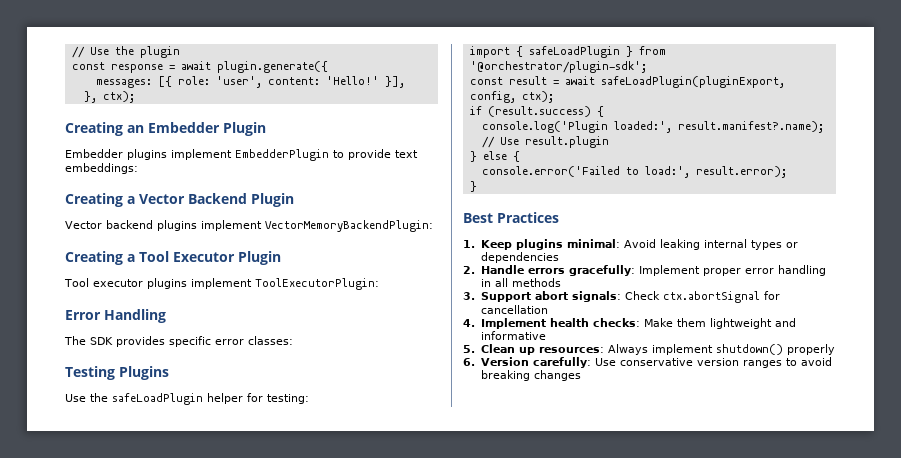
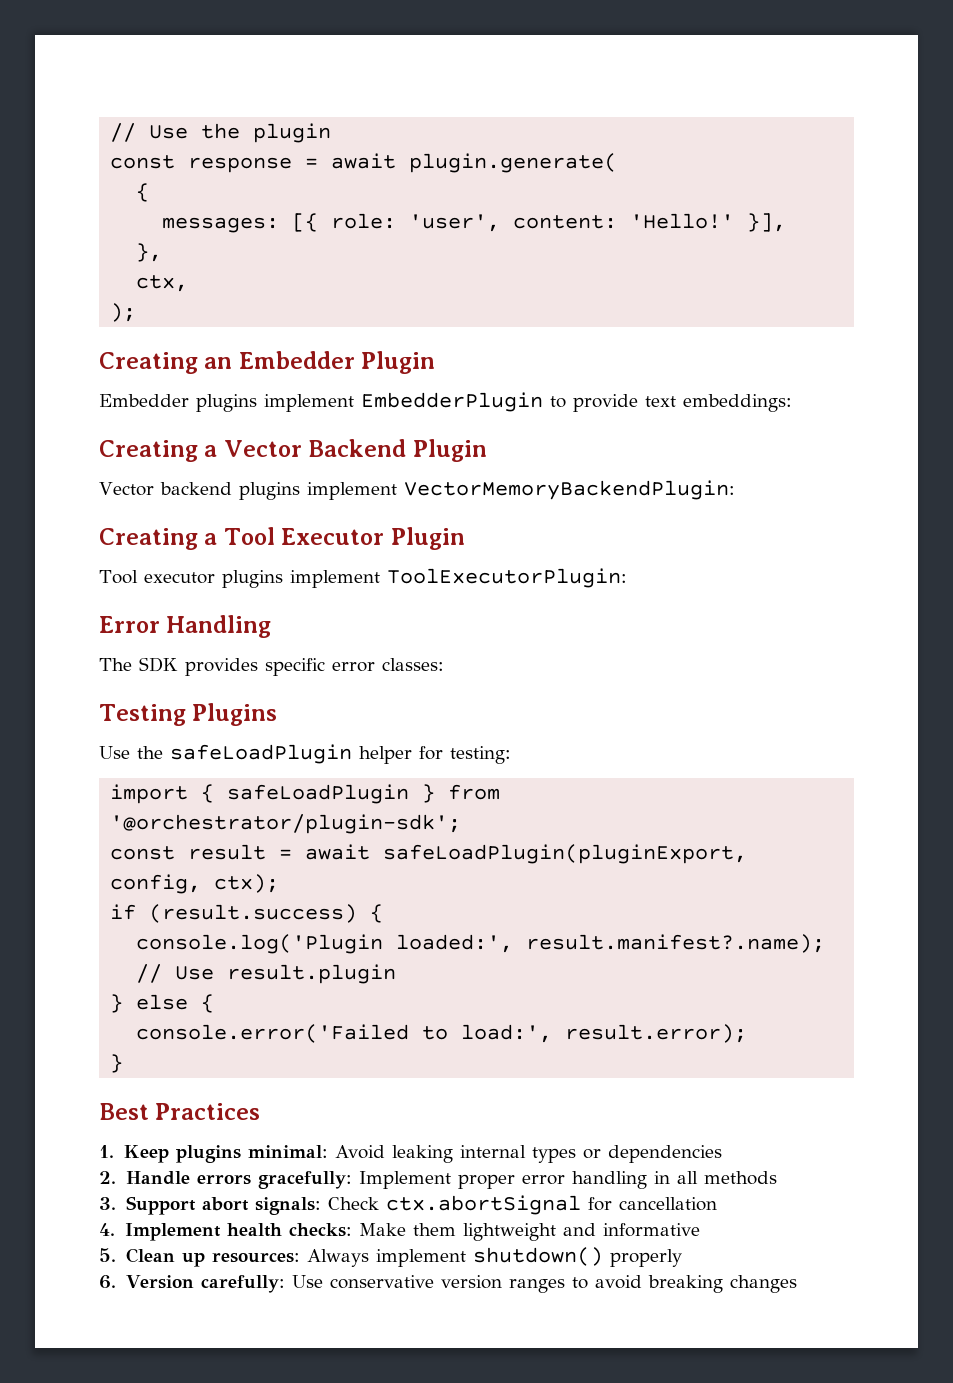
[216,61,328,73] plugin.generate({ -> [409,153,618,173] [136,183,150,202] plugin.generate( // {
[102,91,135,103] ctx); -> [136,275,189,292] [110,303,137,322] // ctx, // );

